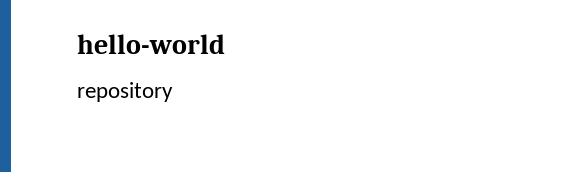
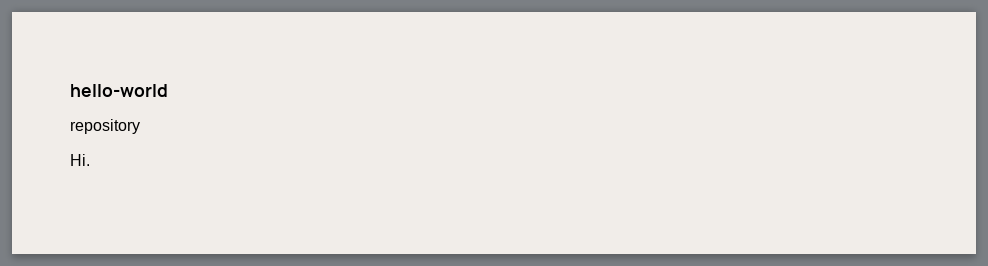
(173, 92) none -> [70,154,90,166] // Hi.

